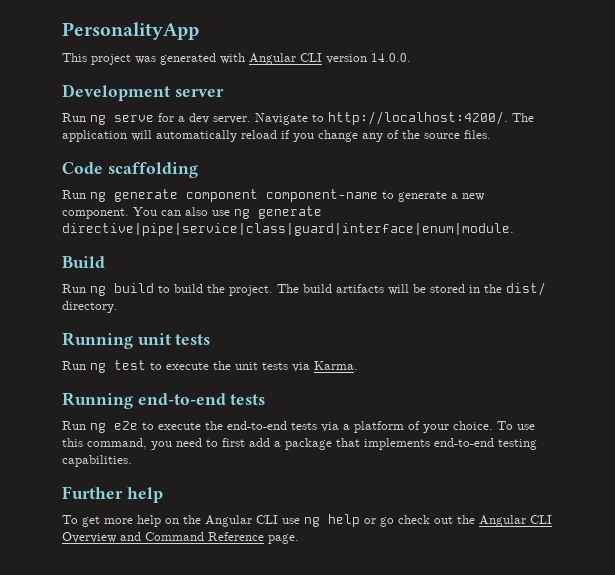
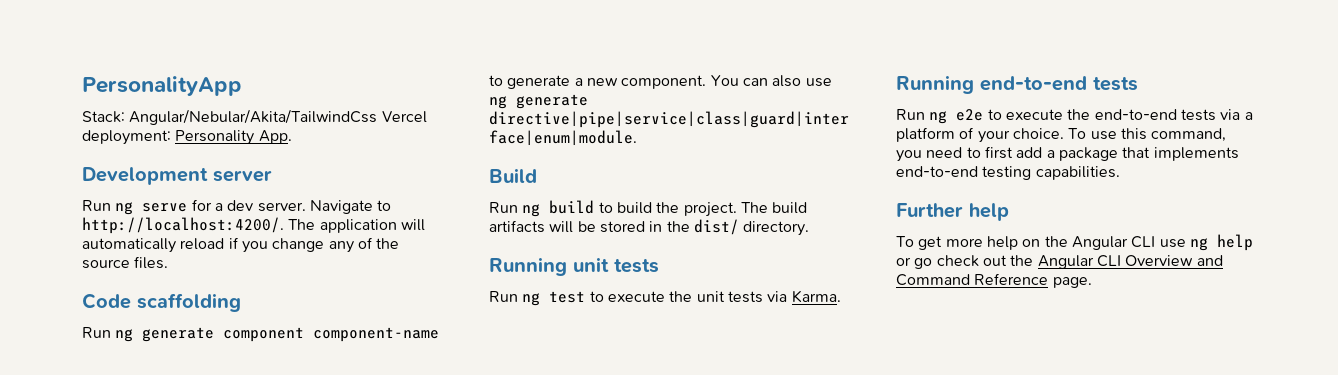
[62,53,411,65] This project was generated with Angular CLI version 14.0.0. -> [82,109,427,125] [82,130,292,145] Stack: Angular/Nebular/Akita/TailwindCss Vercel deployment: Personality App.

